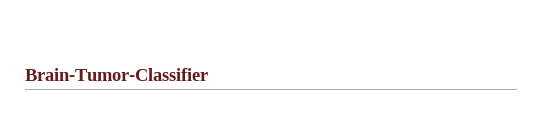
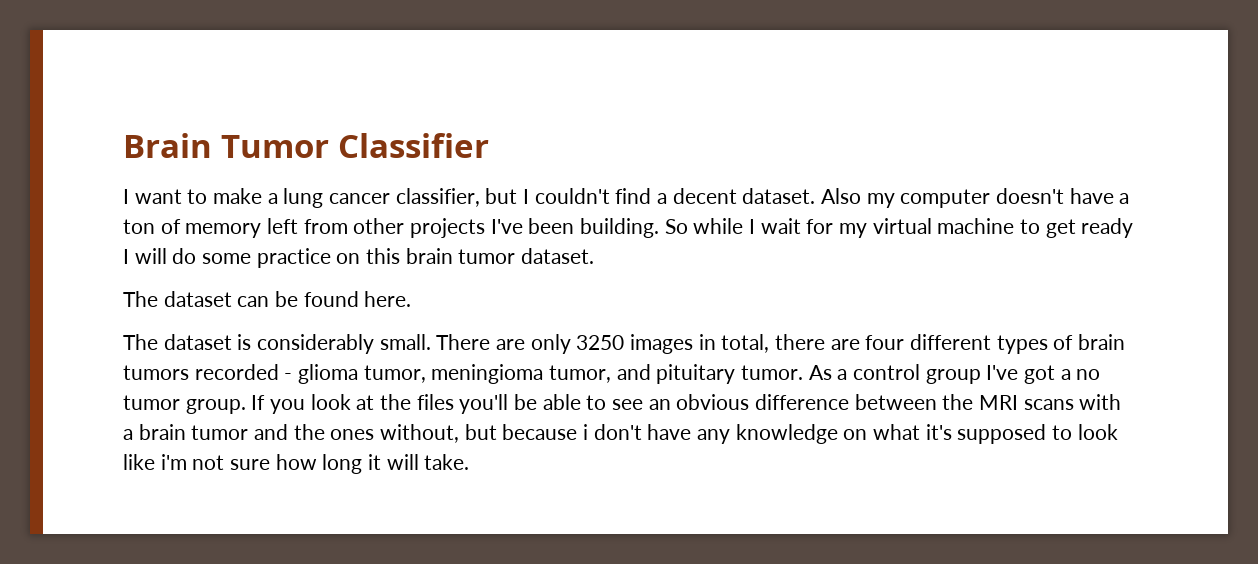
[25,68,208,81] Brain-Tumor-Classifier -> [123,133,489,158] [123,188,1130,208] [123,218,1134,238] [123,248,595,268] [123,291,412,307] [123,334,1126,354] [123,364,1101,384] [123,394,1122,414] [123,424,1118,444] [123,454,470,474] Brain Tumor Classifier // I want to make a lung cancer classifier, but I couldn't find a decent dataset. Also my computer doesn't have a ton of memory left from other projects I've been building. So while I wait for my virtual machine to get ready I will do some practice on this brain tumor dataset. // The dataset can be found here. // The dataset is considerably small. There are only 3250 images in total, there are four different types of brain tumors recorded - glioma tumor, meningioma tumor, and pituitary tumor. As a control group I've got a no tumor group. If you look at the files you'll be able to see an obvious difference between the MRI scans with a brain tumor and the ones without, but because i don't have any knowledge on what it's supposed to look like i'm not sure how long it will take.

